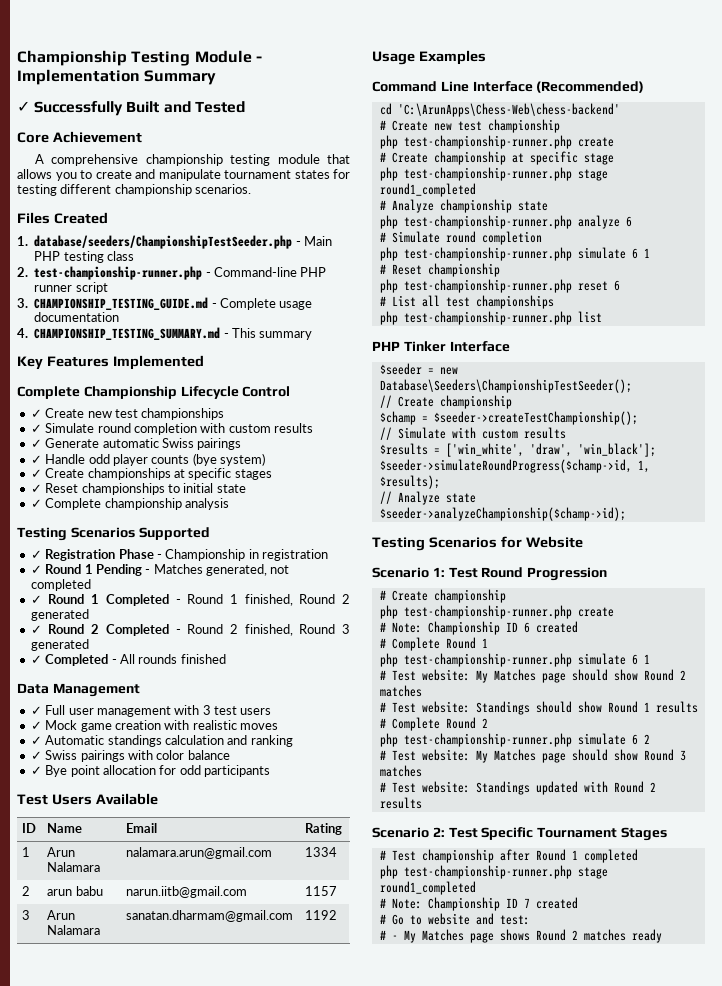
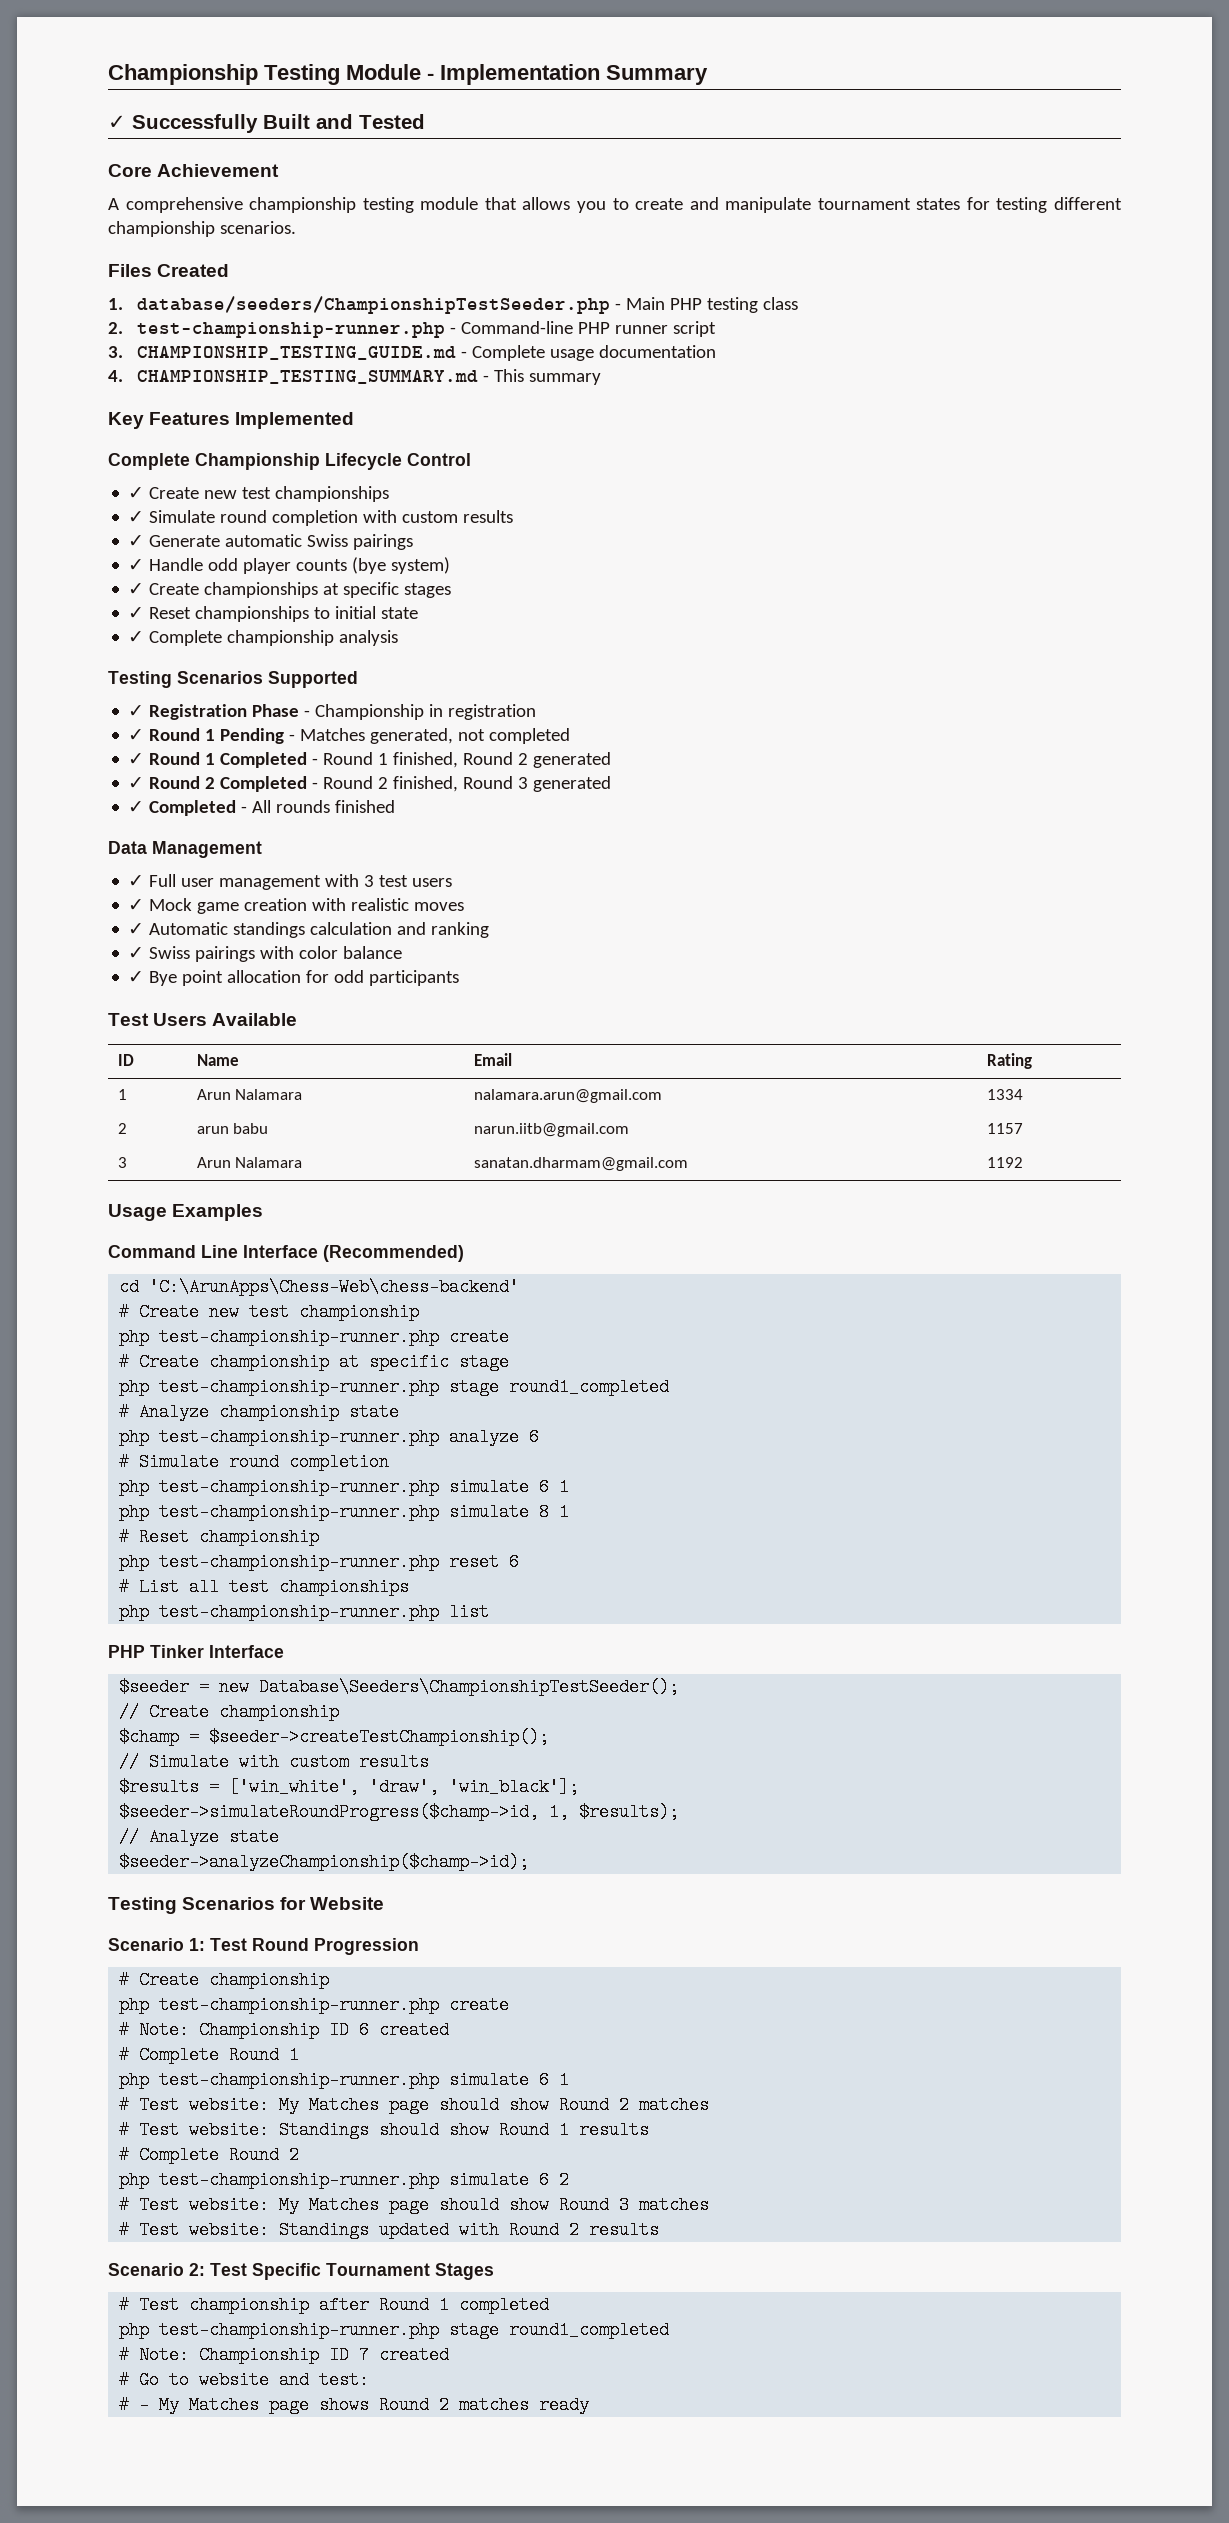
(650, 253) none -> [119,1503,570,1521] // php test-championship-runner.php simulate 8 1

